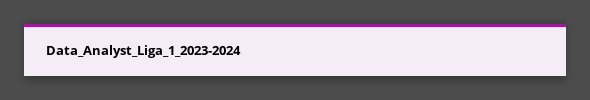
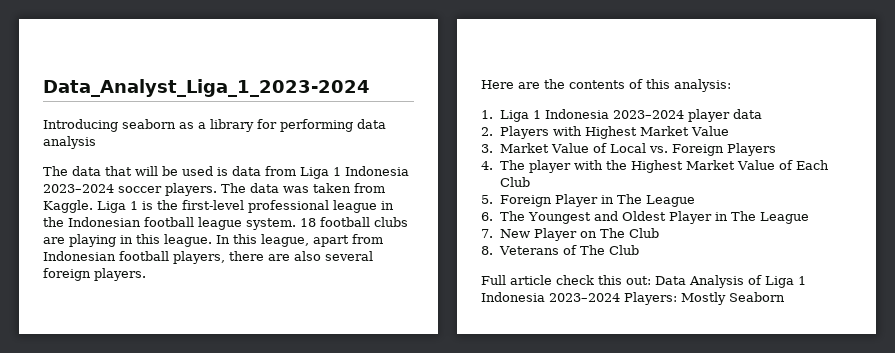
(241, 51) none -> [43,119,386,132] [43,136,96,149] [43,166,409,179] [43,183,385,196] [43,200,394,213] [43,217,408,230] [43,234,383,247] [43,251,373,264] [43,268,146,281] [481,79,731,92] [481,109,762,122] [481,126,729,139] [481,143,776,156] [481,160,829,173] [499,177,530,187] [481,194,695,207] [481,211,809,224] [481,228,659,241] [481,245,639,255] [481,275,806,288] [481,292,785,305] // Introducing seaborn as a library for performing data analysis // The data that will be used is data from Liga 1 Indonesia 2023–2024 soccer players. The data was taken from Kaggle. Liga 1 is the first-level professional league in the Indonesian football league system. 18 football clubs are playing in this league. In this league, apart from Indonesian football players, there are also several foreign players. // Here are the contents of this analysis: // 1. Liga 1 Indonesia 2023–2024 player data // 2. Players with Highest Market Value // 3. Market Value of Local vs. Foreign Players // 4. The player with the Highest Market Value of Each Club // 5. Foreign Player in The League // 6. The Youngest and Oldest Player in The League // 7. New Player on The Club // 8. Veterans of The Club // Full article check this out: Data Analysis of Liga 1 Indonesia 2023–2024 Players: Mostly Seaborn

